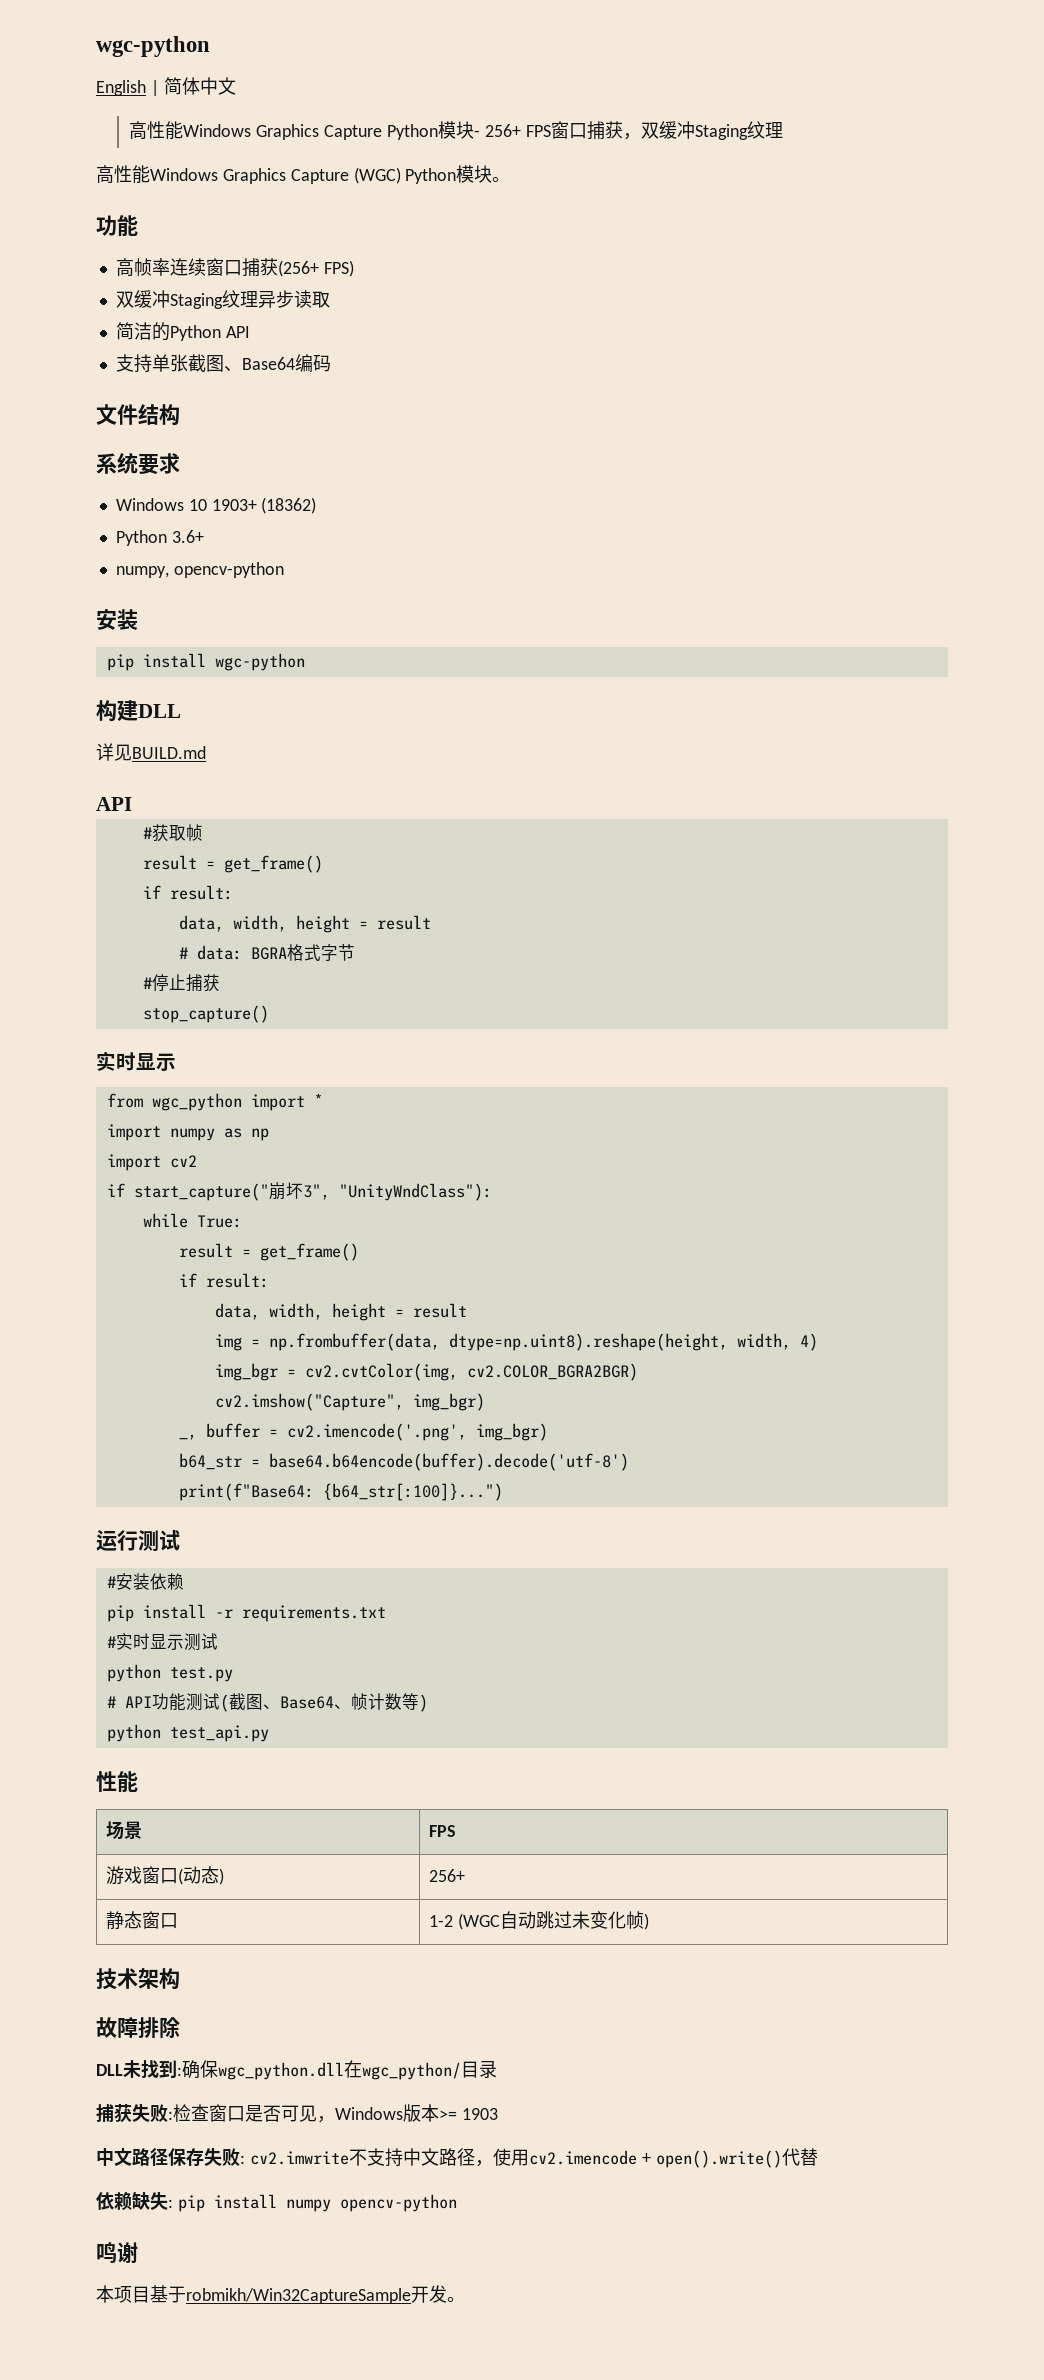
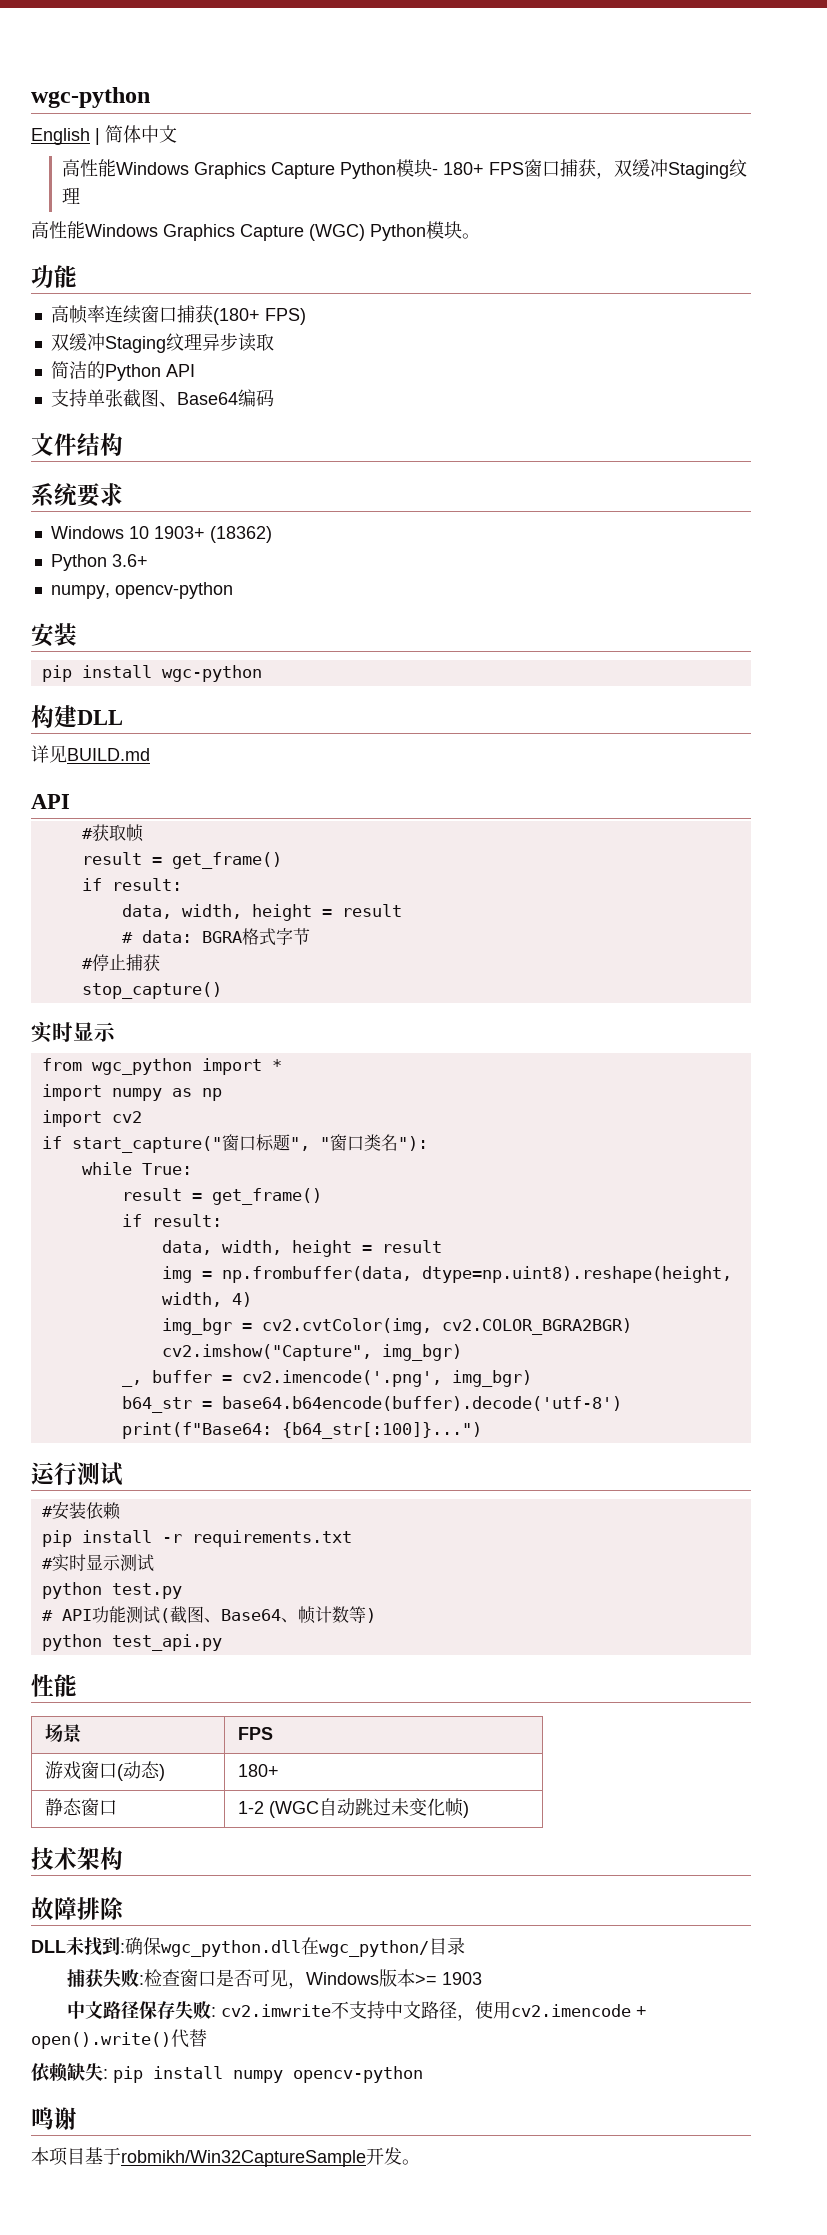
[484,124,521,137] 256+ -> [442,162,484,175] 180+
[277,260,319,277] (256+ -> [212,308,260,325] (180+
[268,1182,492,1201] 崩坏3", "UnityWndClass"): -> [221,1134,428,1151] 窗口标题", "窗口类名"):
[429,1869,466,1882] 256+ -> [237,1764,279,1777] 180+

